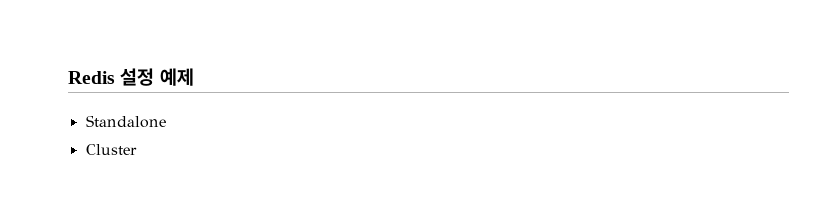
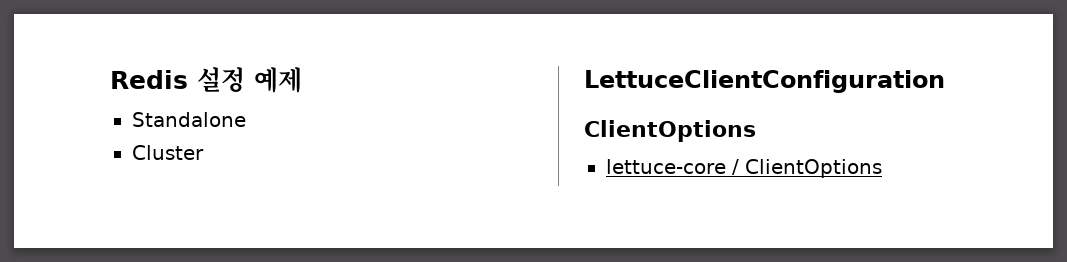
(137, 149) none -> [584,70,945,93] [584,120,756,142] [606,159,882,178] // LettuceClientConfiguration // ClientOptions // lettuce-core / ClientOptions

